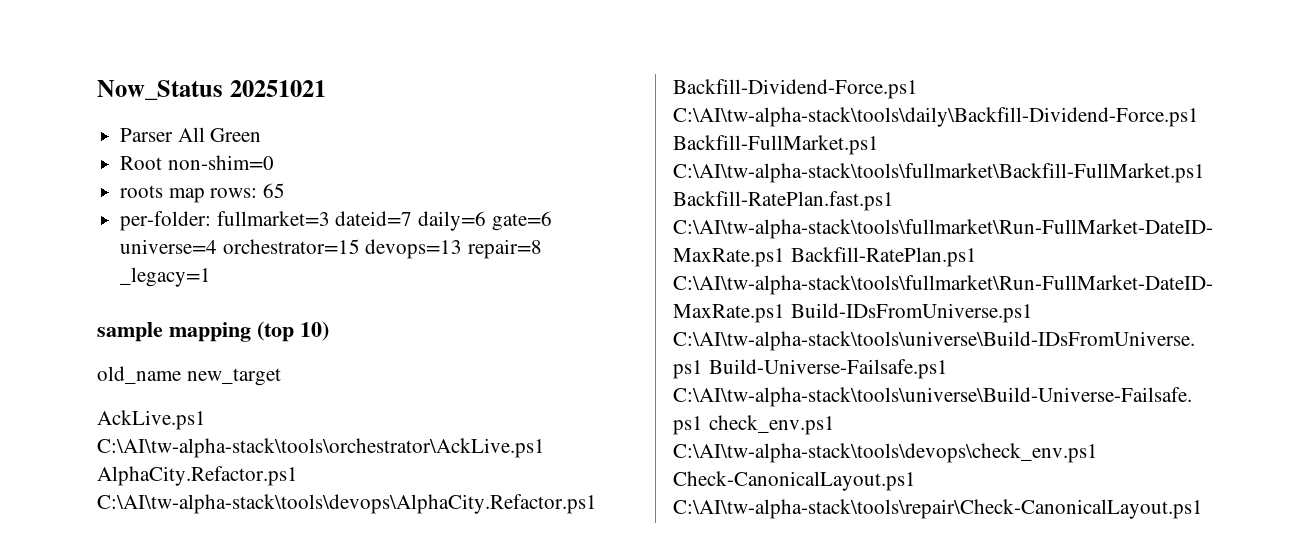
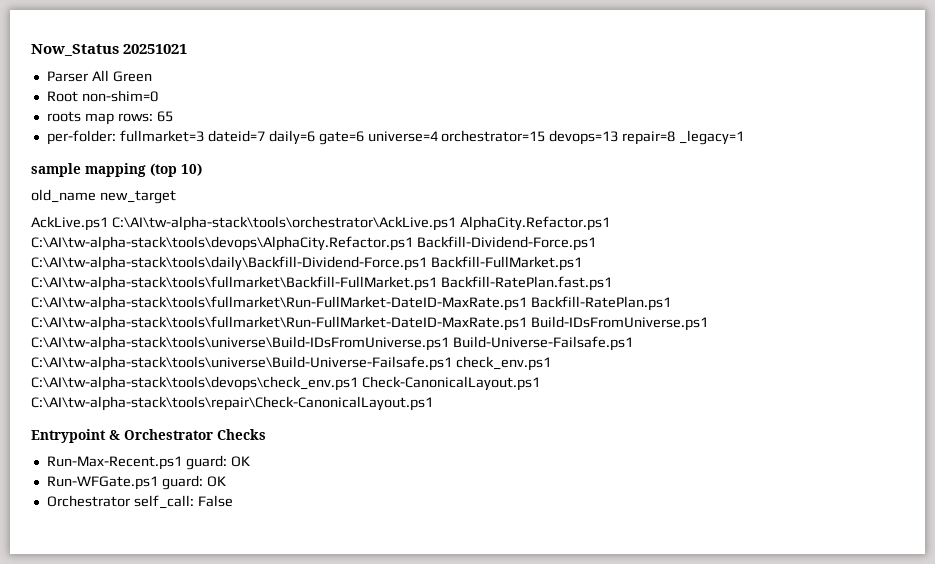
(1203, 509) none -> [31,429,266,443] [46,455,250,470] [46,475,226,490] [46,495,233,509] // Entrypoint & Orchestrator Checks // Run-Max-Recent.ps1 guard: OK // Run-WFGate.ps1 guard: OK // Orchestrator self_call: False

